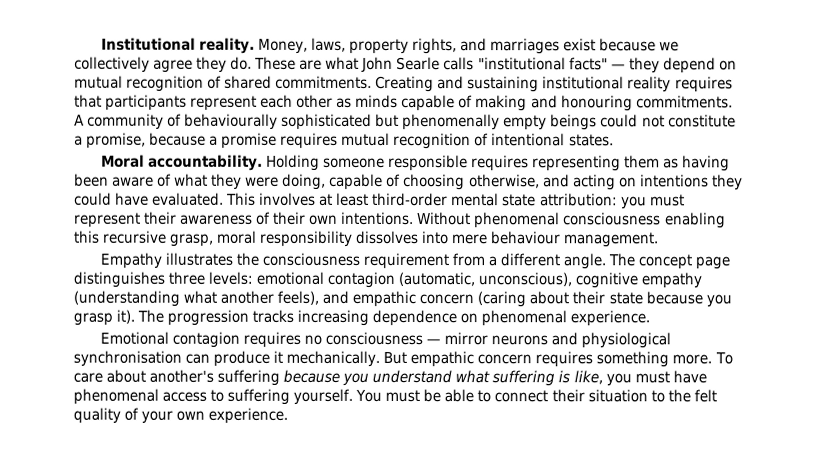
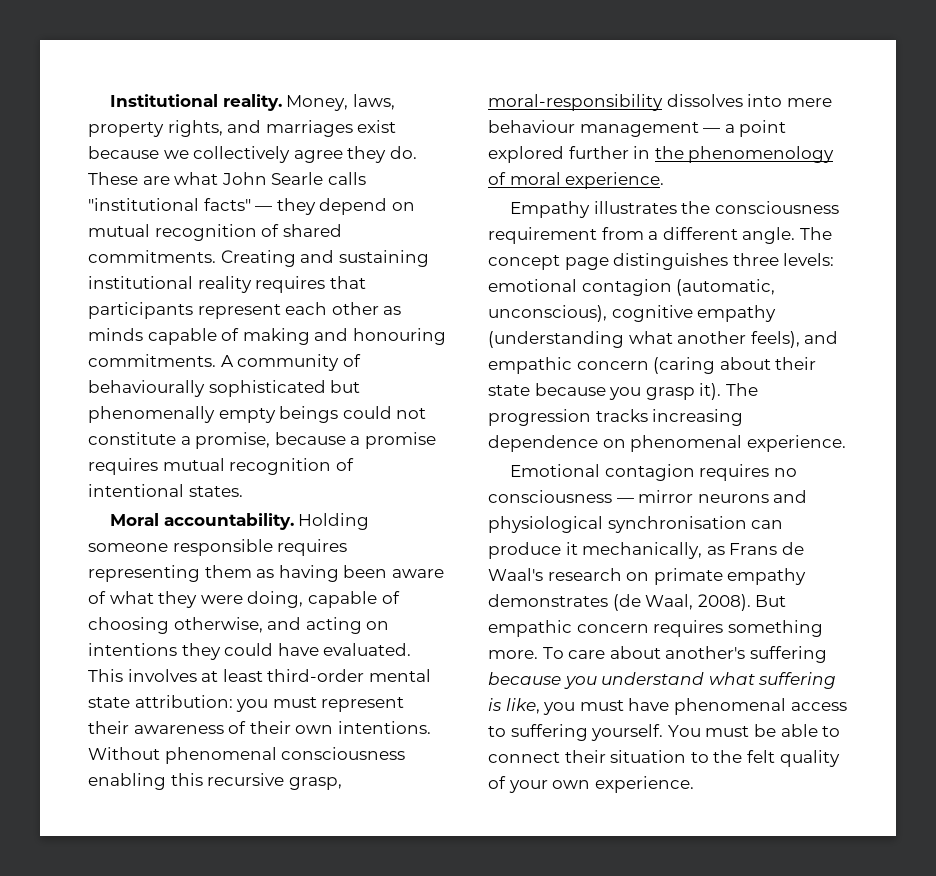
[216,230,353,247] moral responsibility -> [488,94,663,111] moral-responsibility
[563,232,659,248] management. -> [579,120,787,137] [488,146,835,163] [488,172,665,189] management — a point explored further in the phenomenology of moral experience.
[286,350,381,367] mechanically. -> [582,542,804,559] [488,568,807,585] [488,594,751,611] mechanically, as Frans de Waal's research on primate empathy demonstrates (de Waal, 2008).

